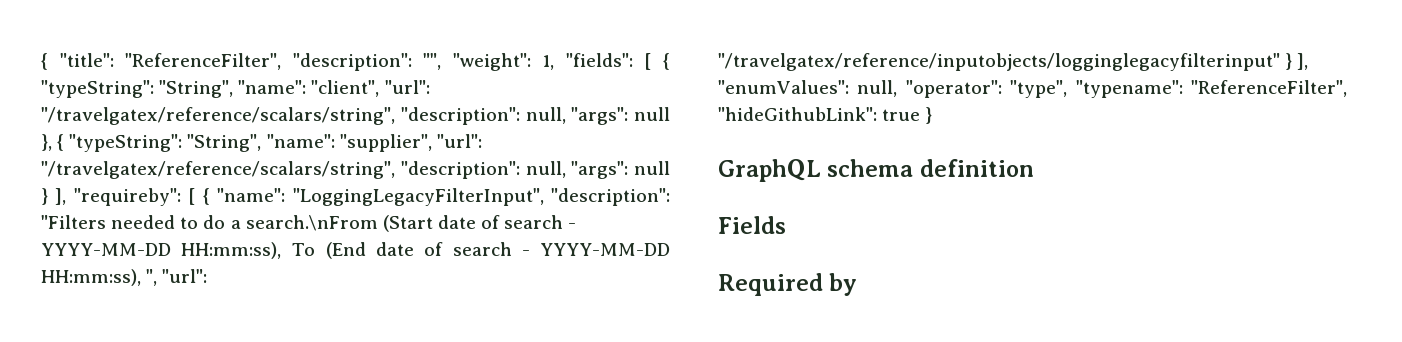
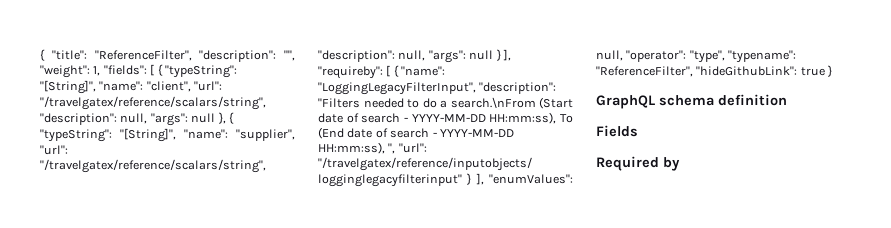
[159,80,234,98] "String", -> [40,80,96,94] "[String]",
[187,134,262,152] "String", -> [120,128,176,142] "[String]",

